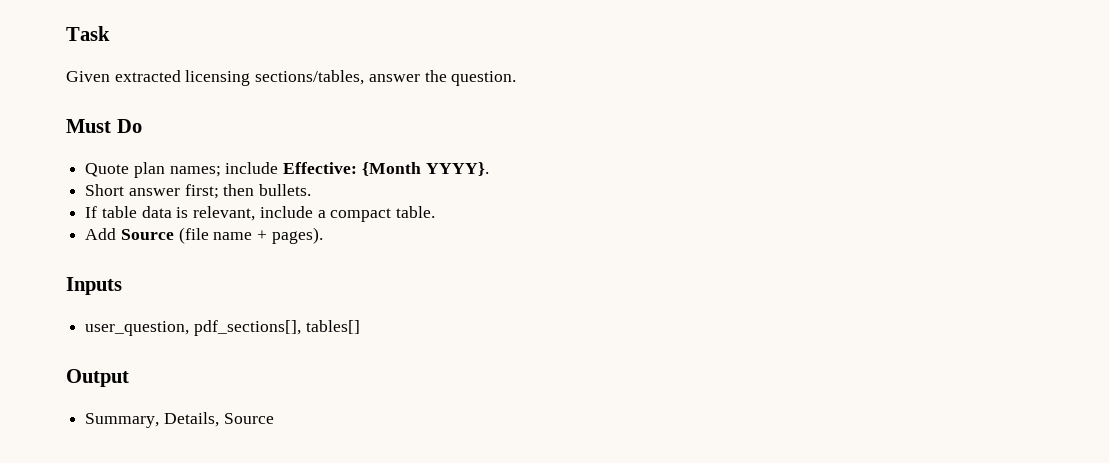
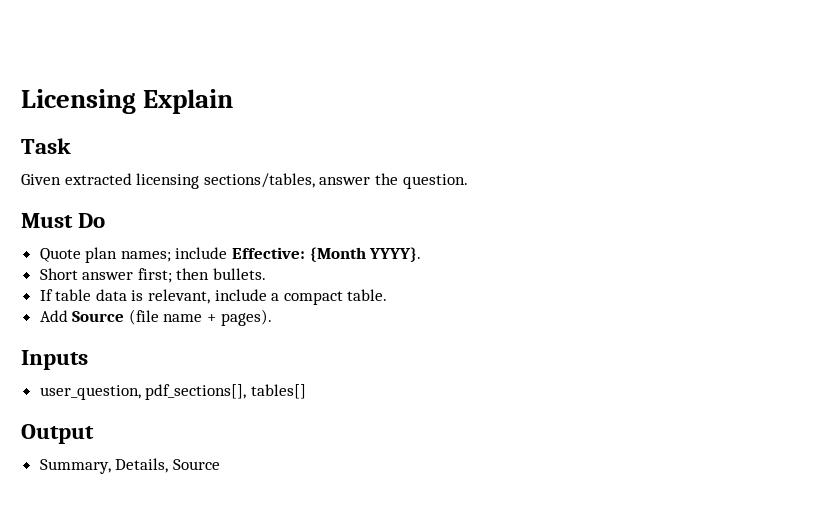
(66, 33) none -> [21,89,234,114] Licensing Explain //

